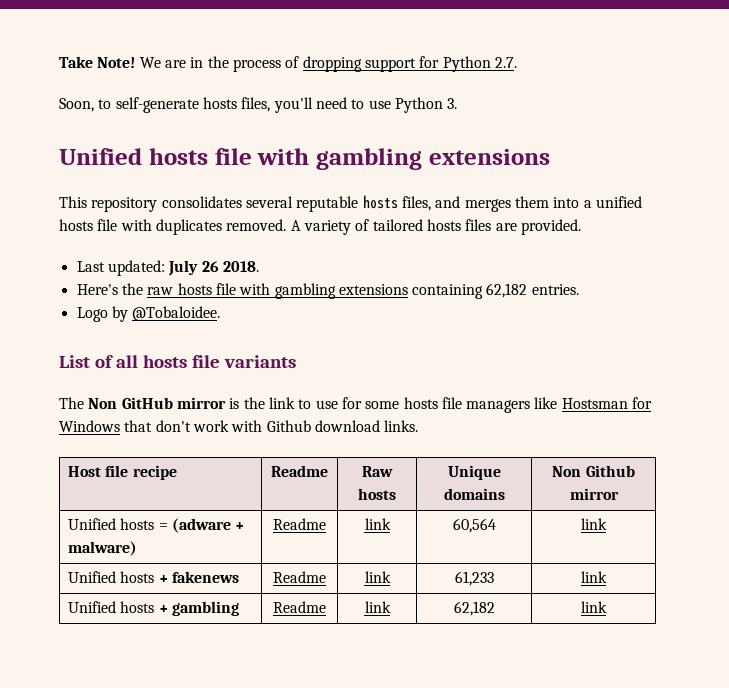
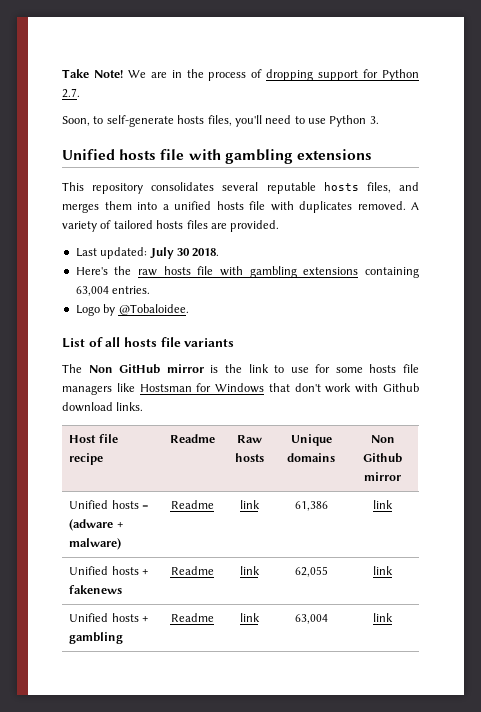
[201,261,219,272] 26 -> [176,248,190,256] 30
[486,283,528,298] 62,182 -> [75,286,109,296] 63,004
[452,518,496,533] 60,564 -> [294,501,328,511] 61,386
[454,571,494,586] 61,233 -> [294,566,328,577] 62,055
[453,601,495,616] 62,182 -> [294,614,328,624] 63,004

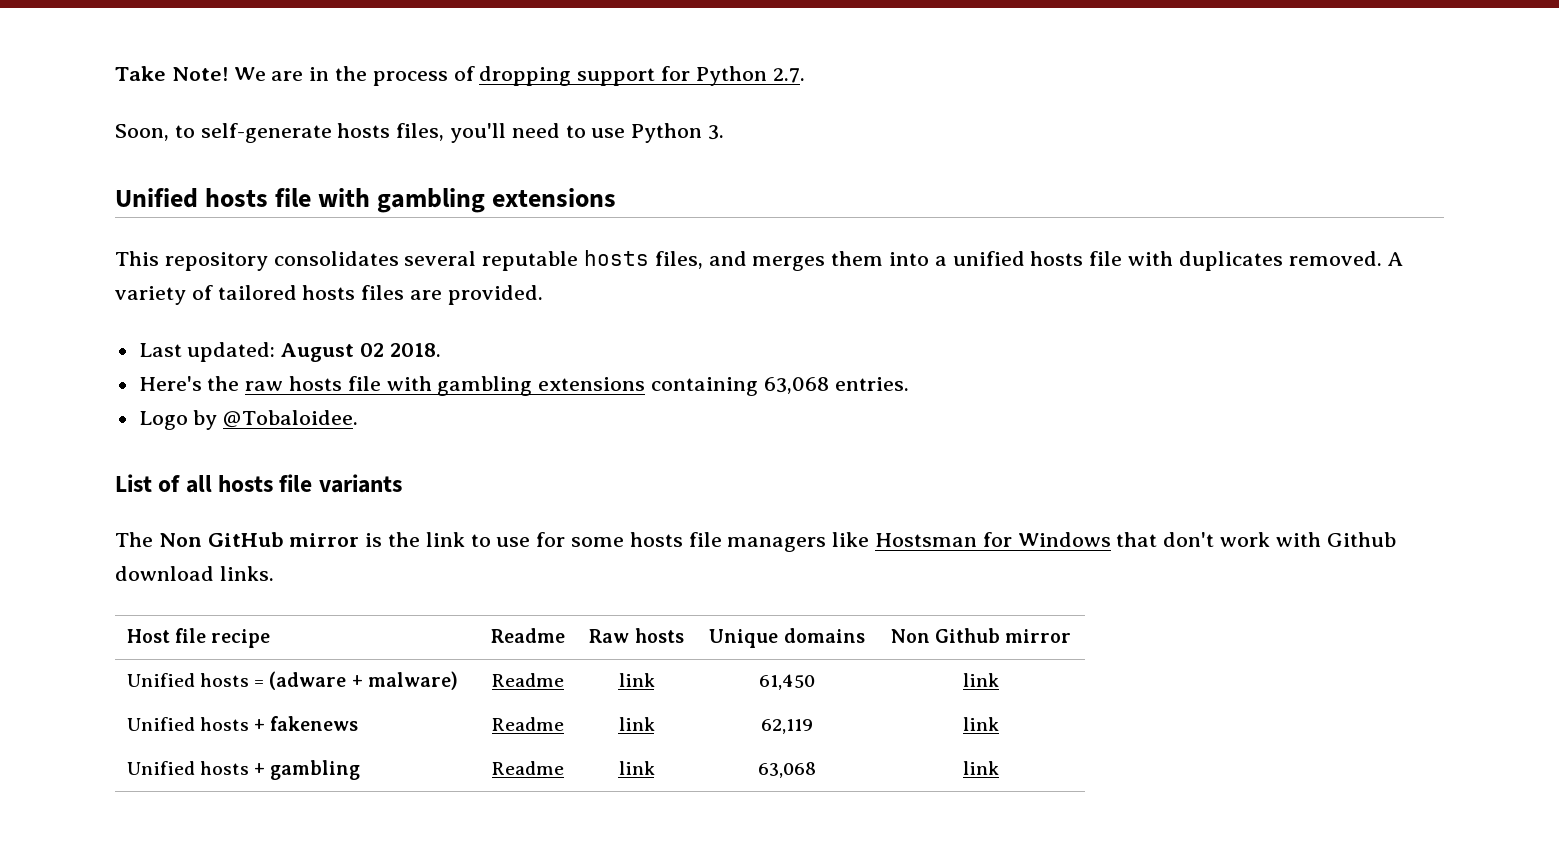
[149,247,190,259] July 30 -> [281,343,385,362] August 02
[75,286,109,296] 63,004 -> [763,377,829,394] 63,068
[294,501,328,511] 61,386 -> [759,674,815,690] 61,450
[294,566,328,577] 62,055 -> [761,719,813,734] 62,119
[294,614,328,624] 63,004 -> [758,762,816,778] 63,068

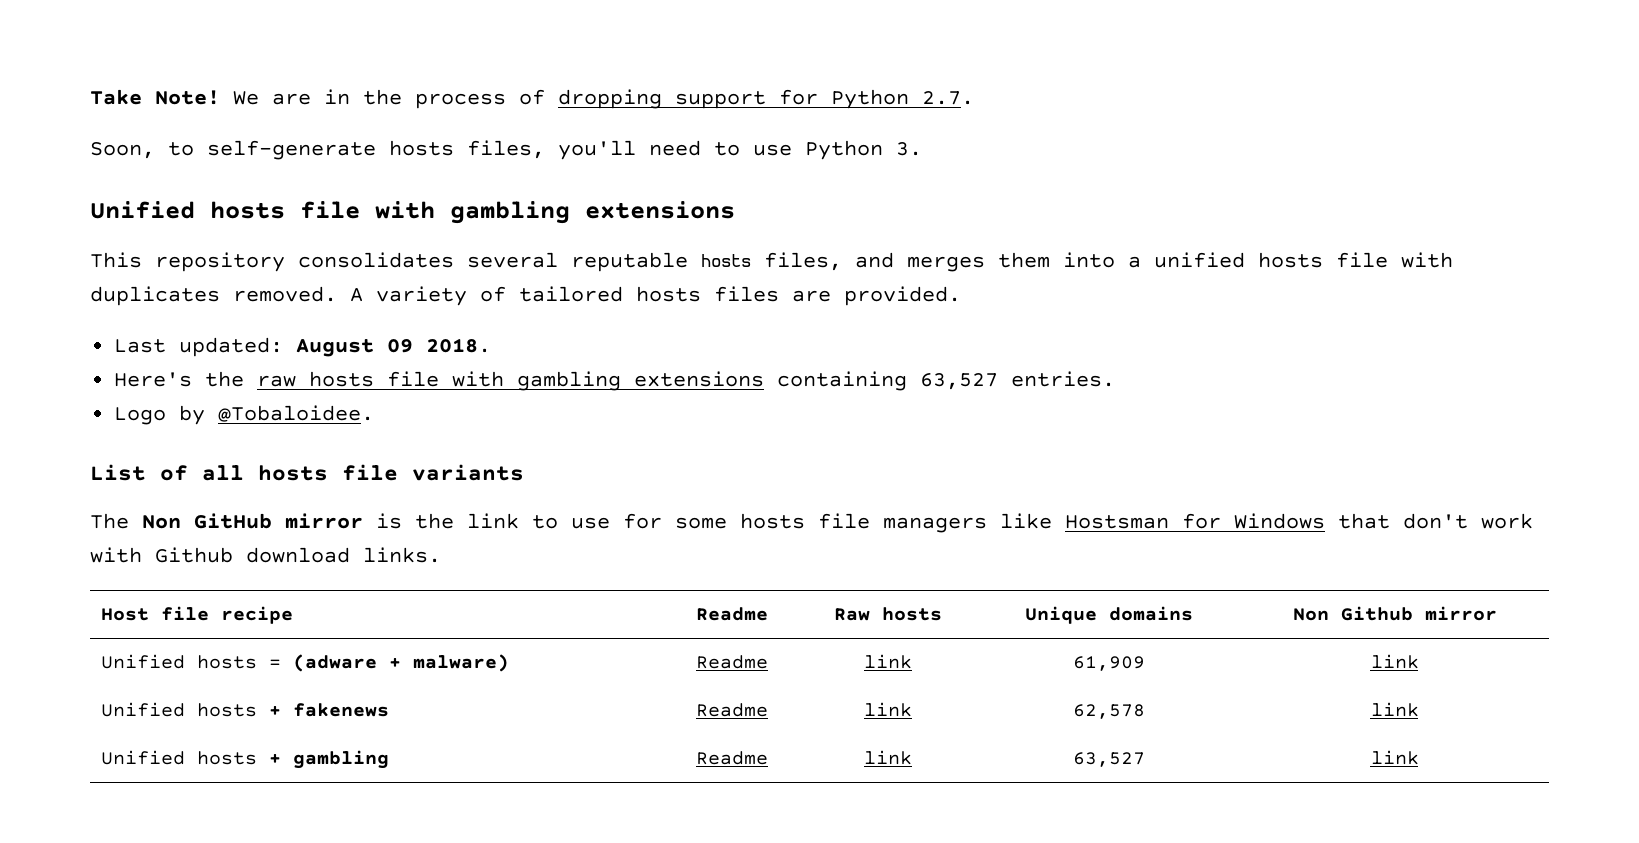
[360,343,385,357] 02 -> [387,339,414,353] 09
[763,377,829,394] 63,068 -> [920,373,999,390] 63,527
[759,674,815,690] 61,450 -> [1073,656,1145,671] 61,909
[761,719,813,734] 62,119 -> [1073,704,1145,719] 62,578
[758,762,816,778] 63,068 -> [1073,752,1145,767] 63,527

